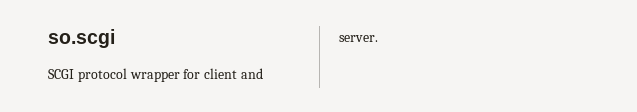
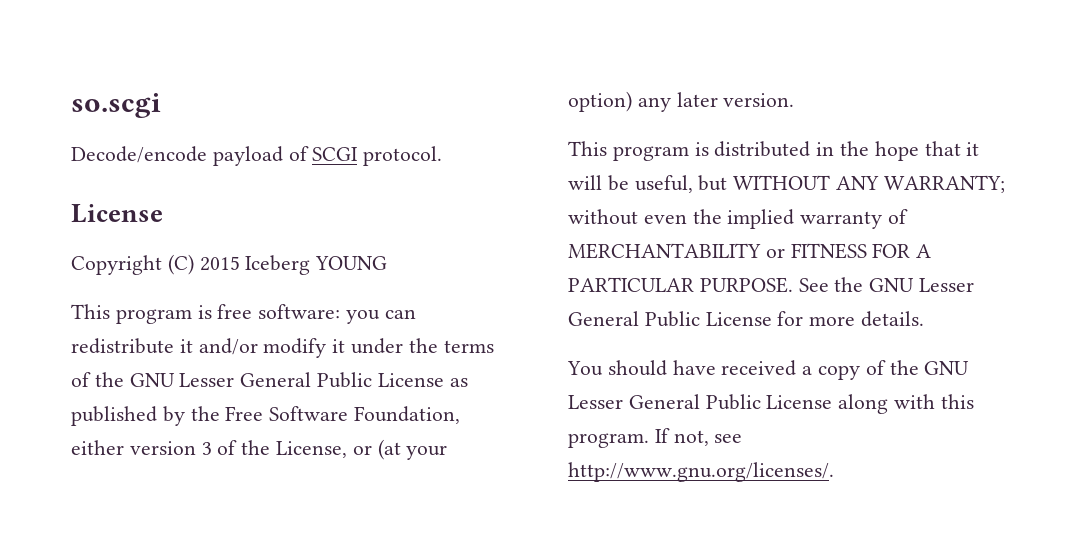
[48,68,263,82] [339,35,378,42] SCGI protocol wrapper for client and server. -> [71,146,443,166] [71,204,163,223] [71,254,388,275] [71,304,416,324] [71,338,494,358] [71,372,468,388] [71,406,461,426] [71,439,448,460] [568,91,795,112] [568,141,980,161] [568,175,1005,193] [568,209,909,229] [568,243,932,259] [568,277,975,293] [568,311,925,327] [567,360,970,380] [568,394,974,414] [568,428,743,448] [568,462,834,482] Decode/encode payload of SCGI protocol. // License // Copyright (C) 2015 Iceberg YOUNG // This program is free software: you can redistribute it and/or modify it under the terms of the GNU Lesser General Public License as published by the Free Software Foundation, either version 3 of the License, or (at your option) any later version. // This program is distributed in the hope that it will be useful, but WITHOUT ANY WARRANTY; without even the implied warranty of MERCHANTABILITY or FITNESS FOR A PARTICULAR PURPOSE. See the GNU Lesser General Public License for more details. // You should have received a copy of the GNU Lesser General Public License along with this program. If not, see http://www.gnu.org/licenses/.

